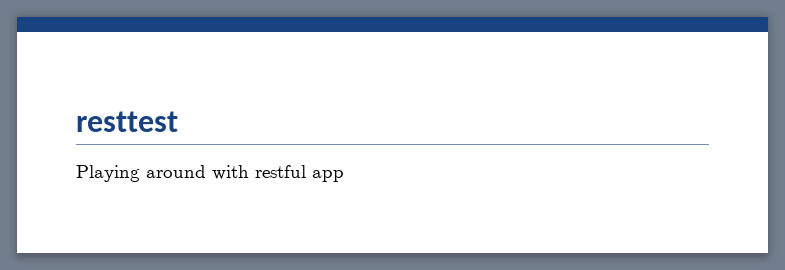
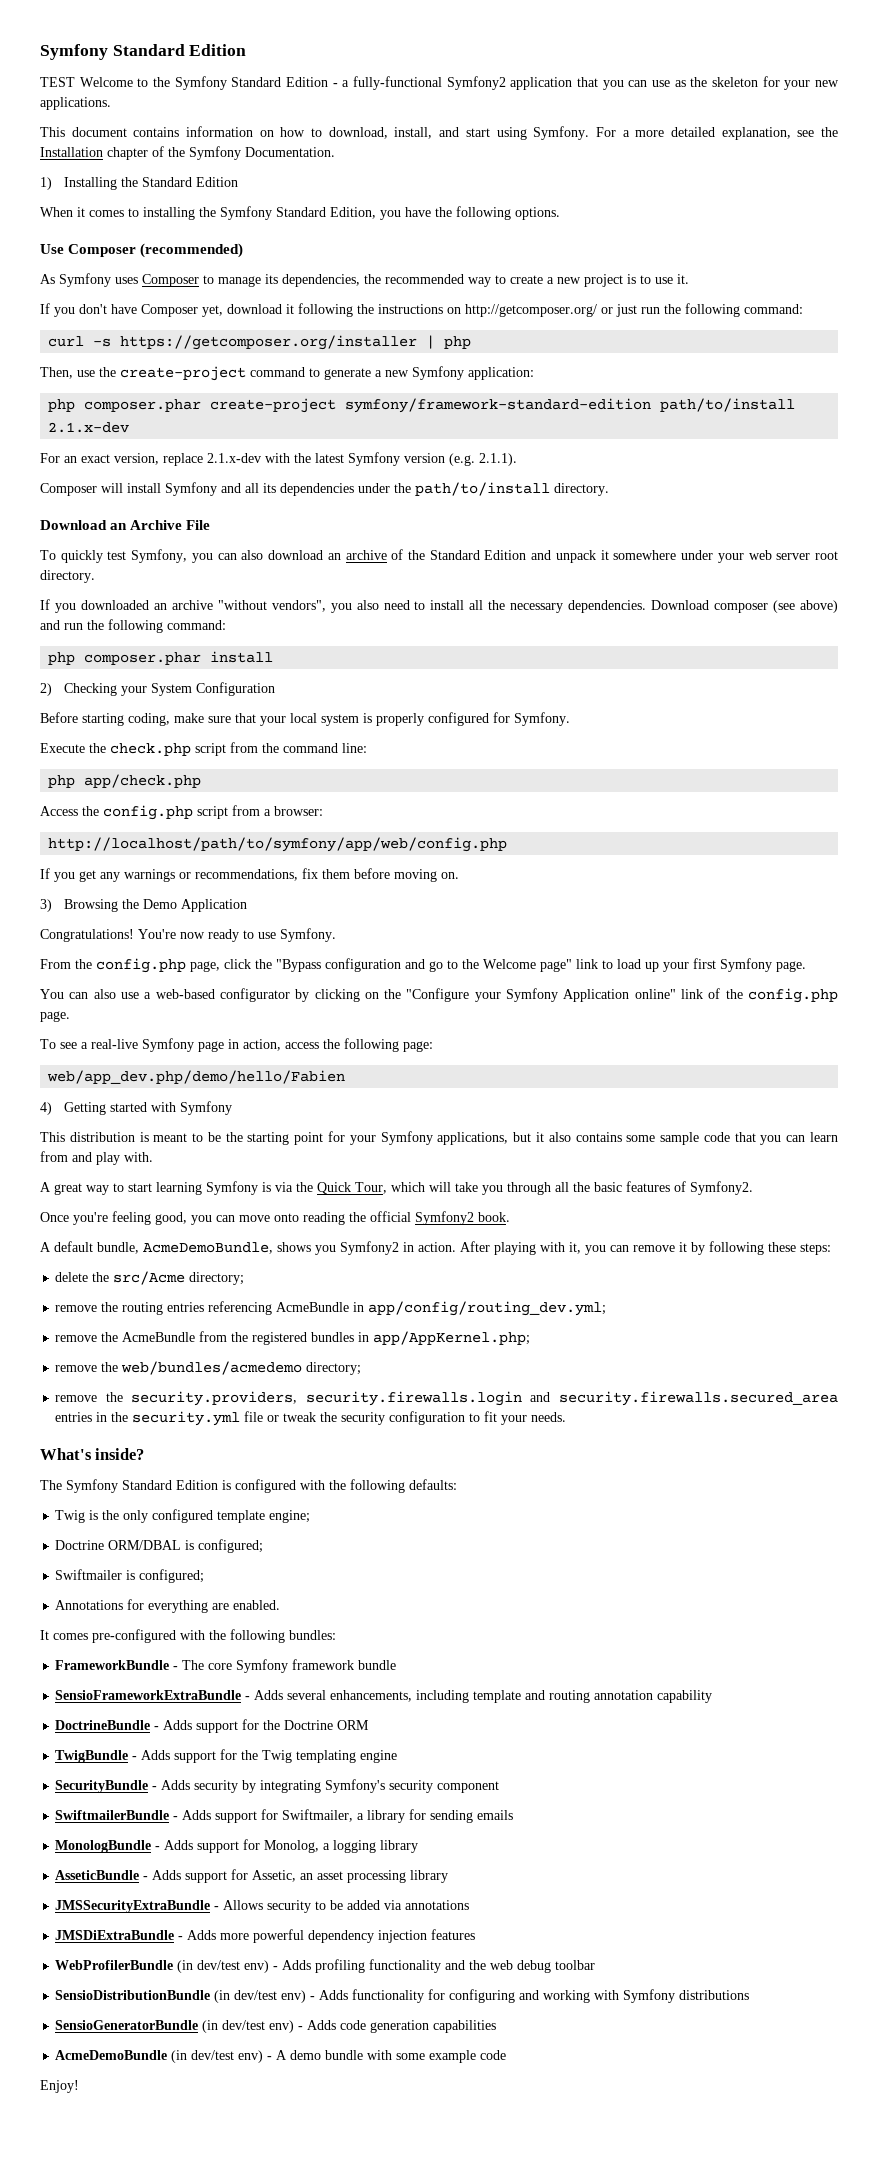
[76,111,178,132] [76,165,344,182] resttest // Playing around with restful app -> [40,44,247,60] [40,76,839,90] [40,97,111,110] [40,126,839,140] [40,146,335,160] [40,177,238,190] [40,206,560,220] [40,243,244,258] [40,273,689,287] [40,303,803,317] [48,335,472,350] [40,366,534,381] [48,398,796,413] [48,422,130,433] [40,452,517,466] [40,482,609,496] [40,520,211,530] [40,549,839,563] [40,570,95,583] [40,599,839,613] [40,619,226,633] [48,651,274,665] [40,682,275,696] [40,712,570,726] [40,742,367,756] [48,774,202,788] [40,805,323,820] [48,837,508,852] [40,868,459,882] [40,899,247,912] [40,928,336,942] [40,958,806,973] [40,988,838,1003] [40,1011,70,1022] [40,1038,433,1052] [47,1070,346,1084] [40,1101,232,1115] [40,1131,838,1145] [40,1151,153,1165] [40,1181,753,1195] [40,1211,510,1225] [40,1241,831,1255] [55,1271,245,1285] [55,1301,607,1316] [55,1331,531,1345] [55,1361,362,1375] [55,1391,838,1406] [55,1411,567,1426] [40,1448,145,1460] [40,1479,457,1493] [55,1509,311,1523] [55,1539,264,1553] [55,1569,205,1583] [55,1599,281,1613] [40,1629,336,1643] [55,1659,397,1673] [55,1690,713,1703] [55,1719,370,1733] [55,1749,398,1763] [55,1779,500,1793] [55,1809,514,1823] [55,1839,419,1853] [55,1869,449,1883] [55,1900,470,1913] [55,1929,476,1943] [55,1959,596,1973] [55,1989,750,2003] [55,2020,497,2033] [55,2050,507,2063] [40,2080,79,2093] Symfony Standard Edition // TEST Welcome to the Symfony Standard Edition - a fully-functional Symfony2 application that you can use as the skeleton for your new applications. // This document contains information on how to download, install, and start using Symfony. For a more detailed explanation, see the Installation chapter of the Symfony Documentation. // 1) Installing the Standard Edition // When it comes to installing the Symfony Standard Edition, you have the following options. // Use Composer (recommended) // As Symfony uses Composer to manage its dependencies, the recommended way to create a new project is to use it. // If you don't have Composer yet, download it following the instructions on http://getcomposer.org/ or just run the following command: // curl -s https://getcomposer.org/installer | php // Then, use the create-project command to generate a new Symfony application: // php composer.phar create-project symfony/framework-standard-edition path/to/install 2.1.x-dev // For an exact version, replace 2.1.x-dev with the latest Symfony version (e.g. 2.1.1). // Composer will install Symfony and all its dependencies under the path/to/install directory. // Download an Archive File // To quickly test Symfony, you can also download an archive of the Standard Edition and unpack it somewhere under your web server root directory. // If you downloaded an archive "without vendors", you also need to install all the necessary dependencies. Download composer (see above) and run the following command: // php composer.phar install // 2) Checking your System Configuration // Before starting coding, make sure that your local system is properly configured for Symfony. // Execute the check.php script from the command line: // php app/check.php // Access the config.php script from a browser: // http://localhost/path/to/symfony/app/web/config.php // If you get any warnings or recommendations, fix them before moving on. // 3) Browsing the Demo Application // Congratulations! You're now ready to use Symfony. // From the config.php page, click the "Bypass configuration and go to the Welcome page" link to load up your first Symfony page. // You can also use a web-based configurator by clicking on the "Configure your Symfony Application online" link of the config.php page. // To see a real-live Symfony page in action, access the following page: // web/app_dev.php/demo/hello/Fabien // 4) Getting started with Symfony // This distribution is meant to be the starting point for your Symfony applications, but it also contains some sample code that you can learn from and play with. // A great way to start learning Symfony is via the Quick Tour, which will take you through all the basic features of Symfony2. // Once you're feeling good, you can move onto reading the official Symfony2 book. // A default bundle, AcmeDemoBundle, shows you Symfony2 in action. After playing with it, you can remove it by following these steps: // delete the src/Acme directory; // remove the routing entries referencing AcmeBundle in app/config/routing_dev.yml; // remove the AcmeBundle from the registered bundles in app/AppKernel.php; // remove the web/bundles/acmedemo directory; // remove the security.providers, security.firewalls.login and security.firewalls.secured_area entries in the security.yml file or tweak the security configuration to fit your needs. // What's inside? // The Symfony Standard Edition is configured with the following defaults: // Twig is the only configured template engine; // Doctrine ORM/DBAL is configured; // Swiftmailer is configured; // Annotations for everything are enabled. // It comes pre-configured with the following bundles: // FrameworkBundle - The core Symfony framework bundle // SensioFrameworkExtraBundle - Adds several enhancements, including template and routing annotation capability // DoctrineBundle - Adds support for the Doctrine ORM // TwigBundle - Adds support for the Twig templating engine // SecurityBundle - Adds security by integrating Symfony's security component // SwiftmailerBundle - Adds support for Swiftmailer, a library for sending emails // MonologBundle - Adds support for Monolog, a logging library // AsseticBundle - Adds support for Assetic, an asset processing library // JMSSecurityExtraBundle - Allows security to be added via annotations // JMSDiExtraBundle - Adds more powerful dependency injection features // WebProfilerBundle (in dev/test env) - Adds profiling functionality and the web debug toolbar // SensioDistributionBundle (in dev/test env) - Adds functionality for configuring and working with Symfony distributions // SensioGeneratorBundle (in dev/test env) - Adds code generation capabilities // AcmeDemoBundle (in dev/test env) - A demo bundle with some example code // Enjoy!

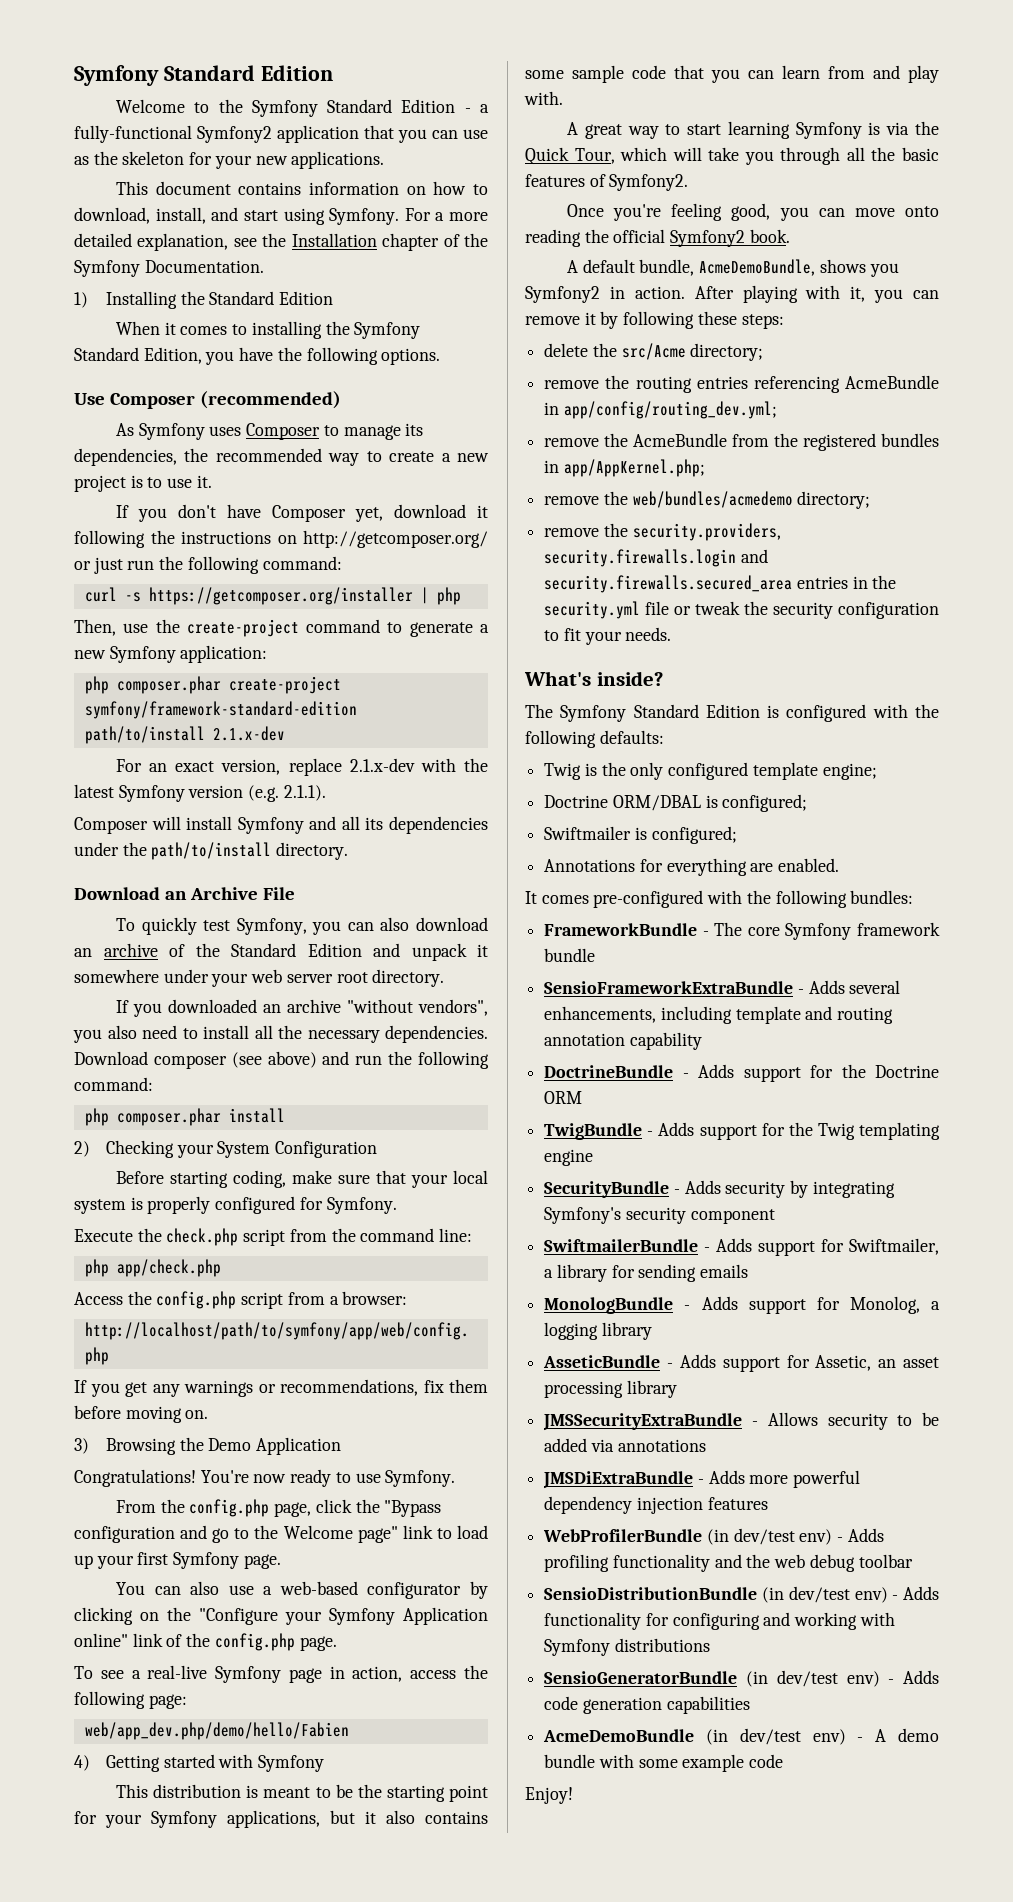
[40,77,75,87] TEST -> (333, 73) none

